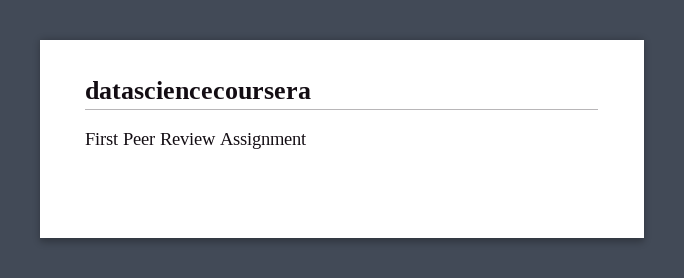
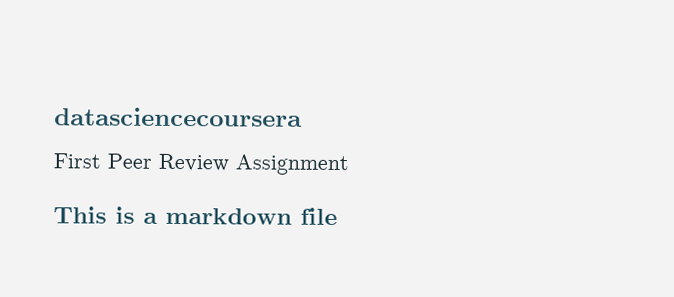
(307, 141) none -> [53,206,338,226] // This is a markdown file

